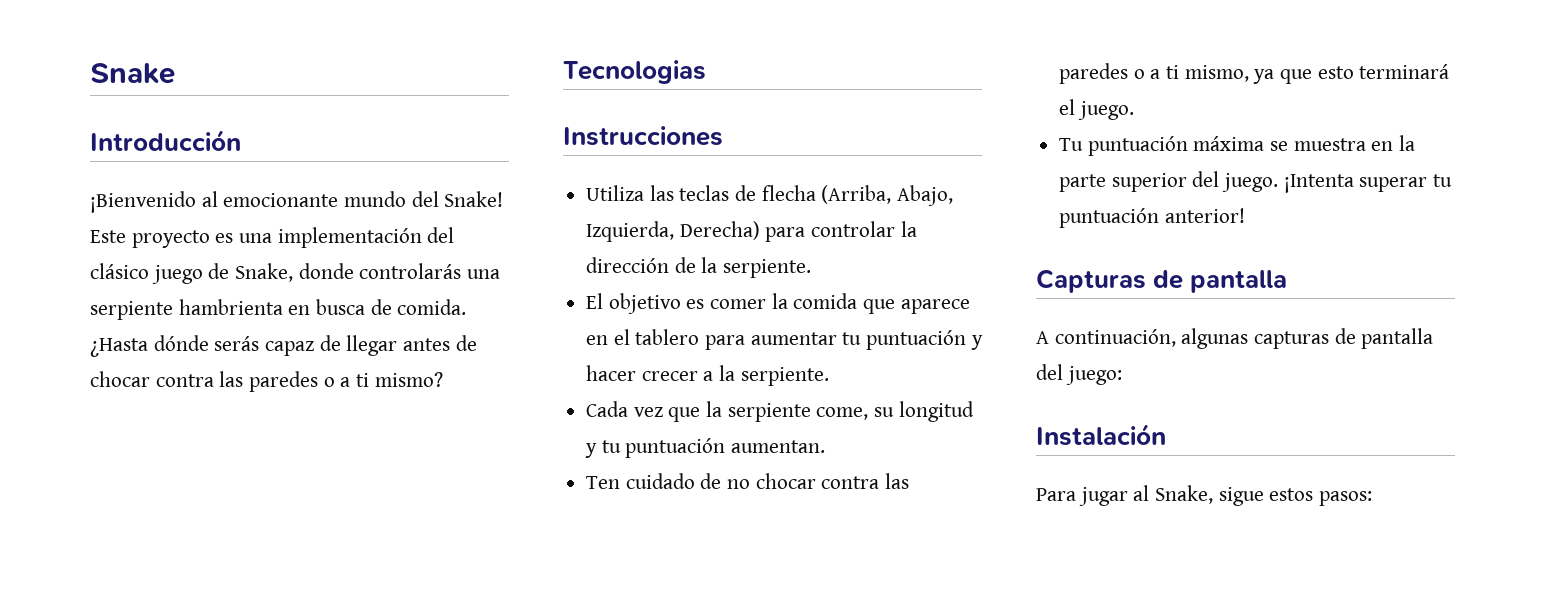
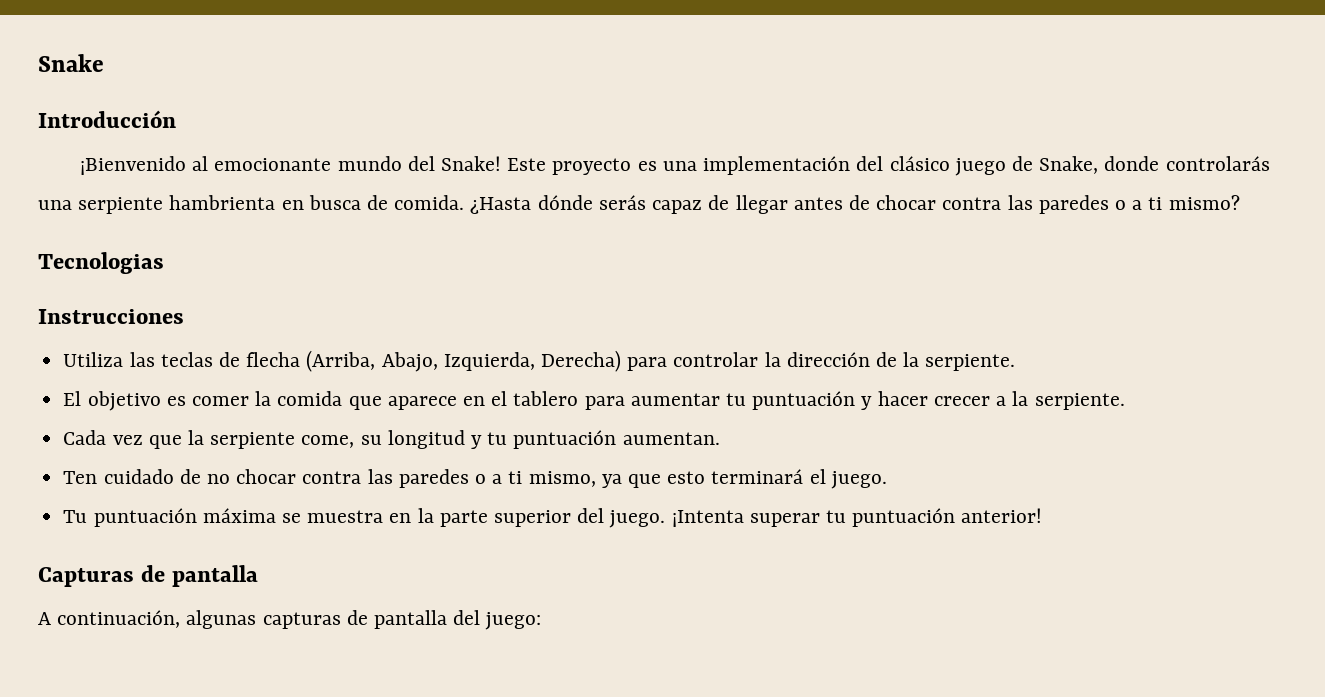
[1036,423,1166,446] [1036,485,1373,506] // Instalación // Para jugar al Snake, sigue estos pasos: -> (542, 621) none

